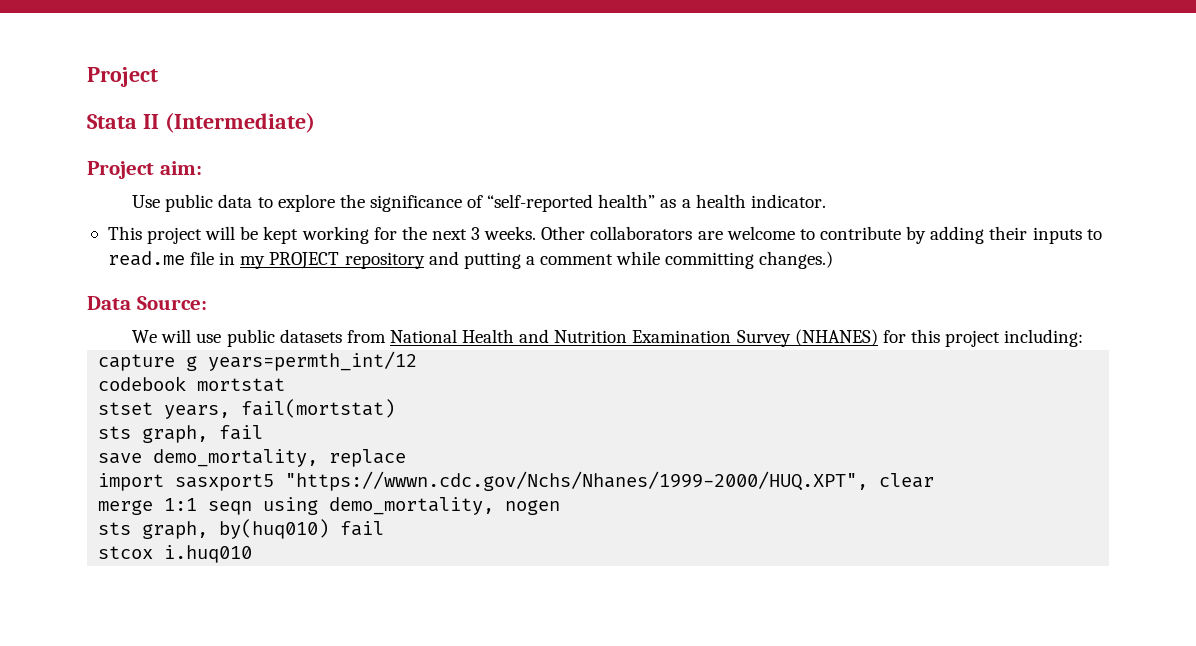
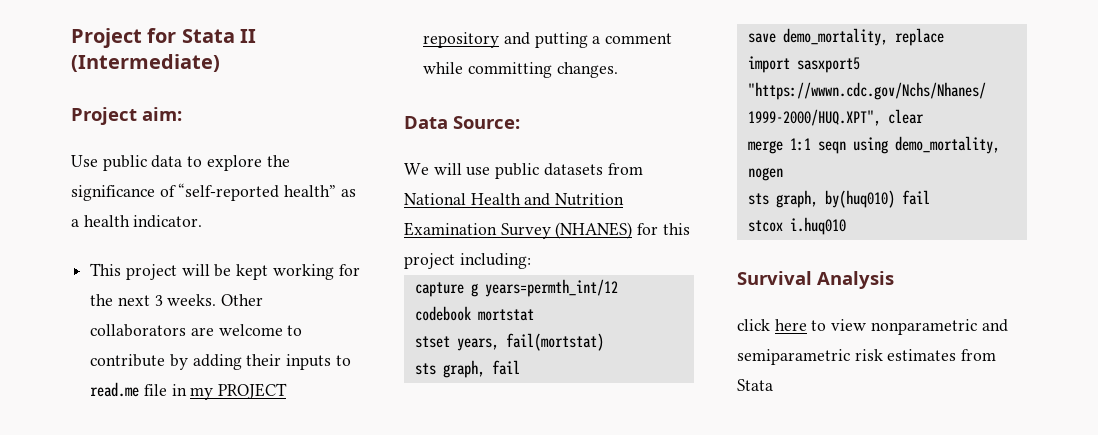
[87,67,158,87] Project // -> [71,28,177,48] Project for
[759,251,834,269] changes.) -> [556,62,618,78] changes.
(253, 554) none -> [737,271,894,289] [737,319,1008,335] [737,349,997,365] [737,379,773,391] // Survival Analysis // click here to view nonparametric and semiparametric risk estimates from Stata

